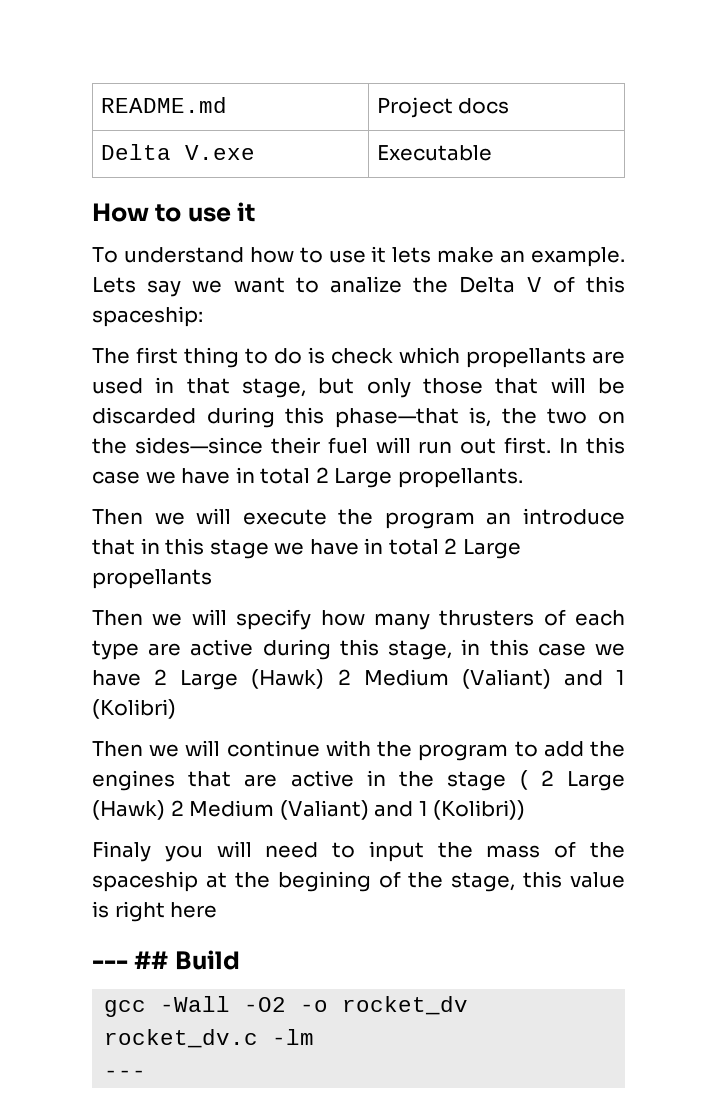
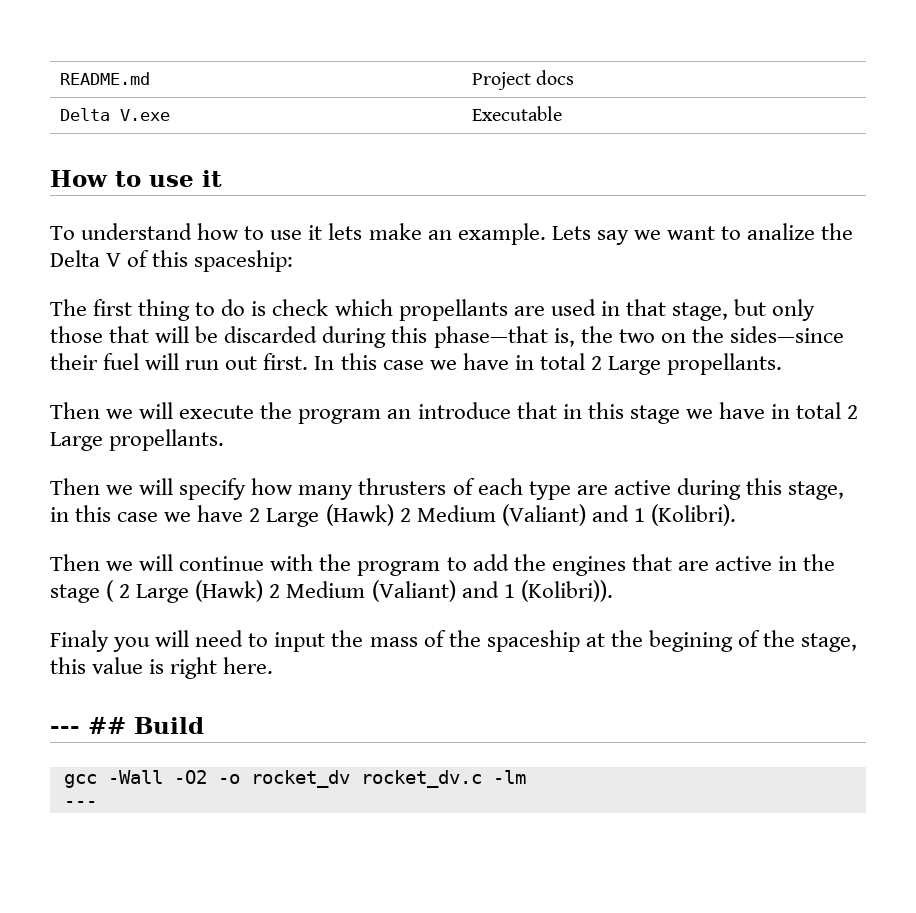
[92,569,212,589] propellants -> [109,429,225,451] propellants.
[92,699,176,719] (Kolibri) -> [650,504,736,526] (Kolibri).
[433,800,526,820] (Kolibri)) -> [520,580,613,602] (Kolibri)).
[170,902,218,918] here -> [223,657,274,674] here.

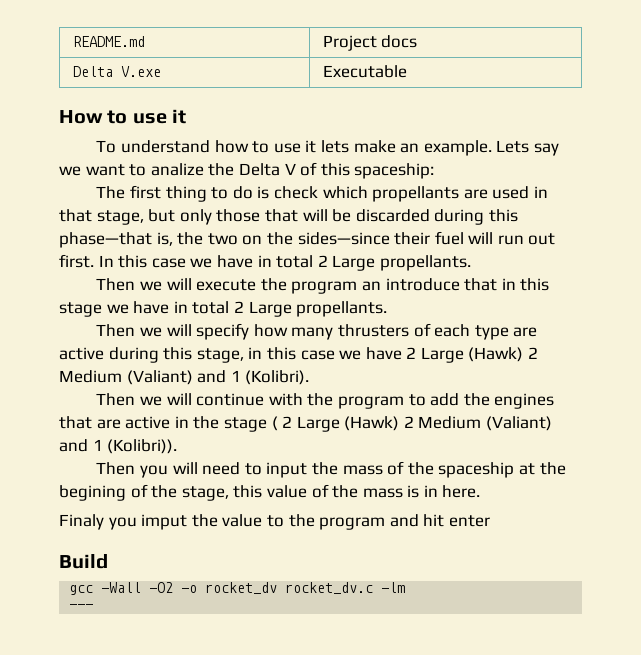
[50,630,109,652] Finaly -> [96,462,136,475] Then
[149,657,274,679] [50,717,126,734] is right here. // --- ## -> [311,484,481,498] [59,514,490,530] of the mass is in here. // Finaly you imput the value to the program and hit enter //

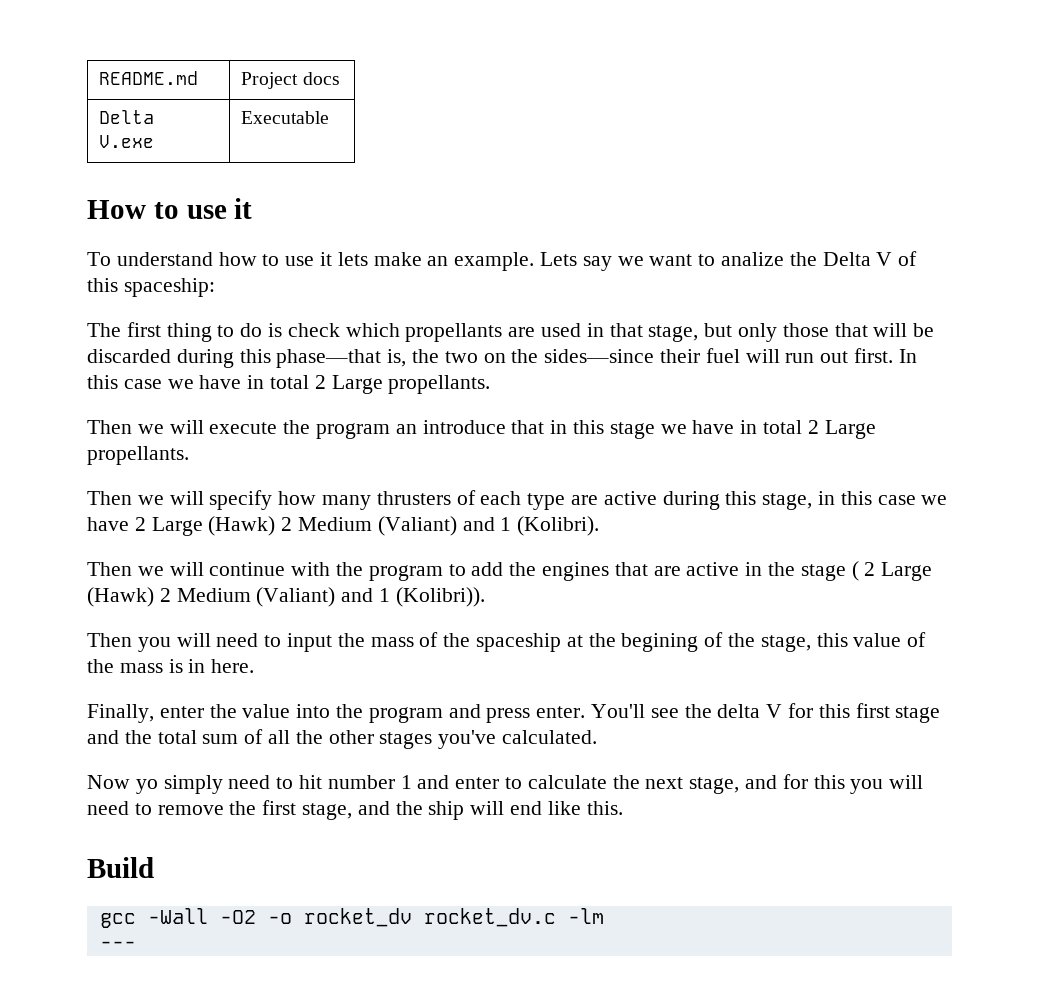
[59,514,188,530] Finaly you imput -> [87,704,204,723] Finally, enter
[266,515,284,527] to -> [296,704,331,718] into
[423,514,490,527] hit enter -> [486,703,941,723] [87,729,598,749] [87,774,924,794] [87,800,623,820] press enter. You'll see the delta V for this first stage and the total sum of all the other stages you've calculated. // Now yo simply need to hit number 1 and enter to calculate the next stage, and for this you will need to remove the first stage, and the ship will end like this.

